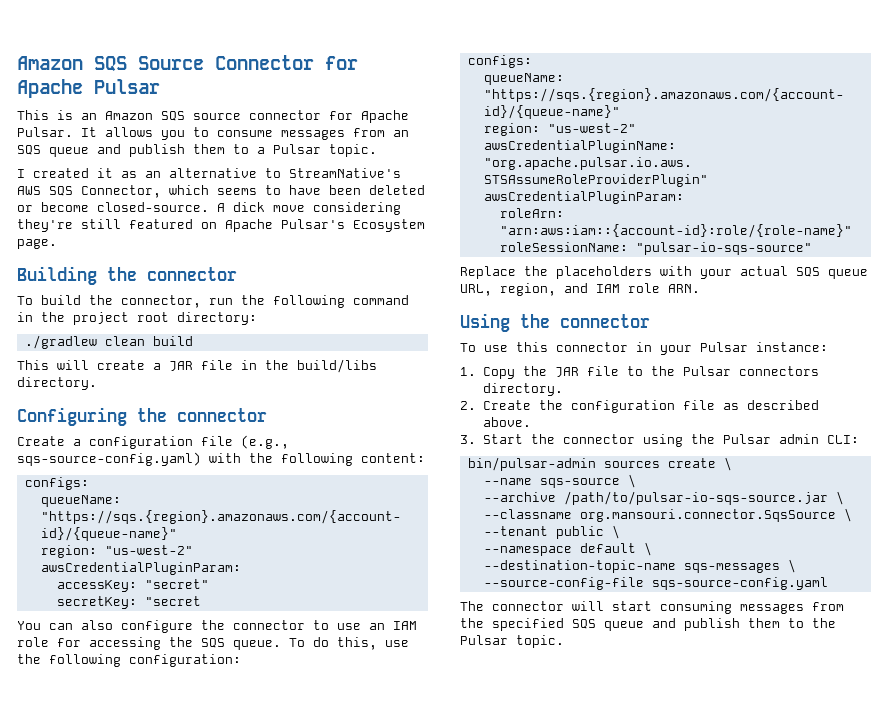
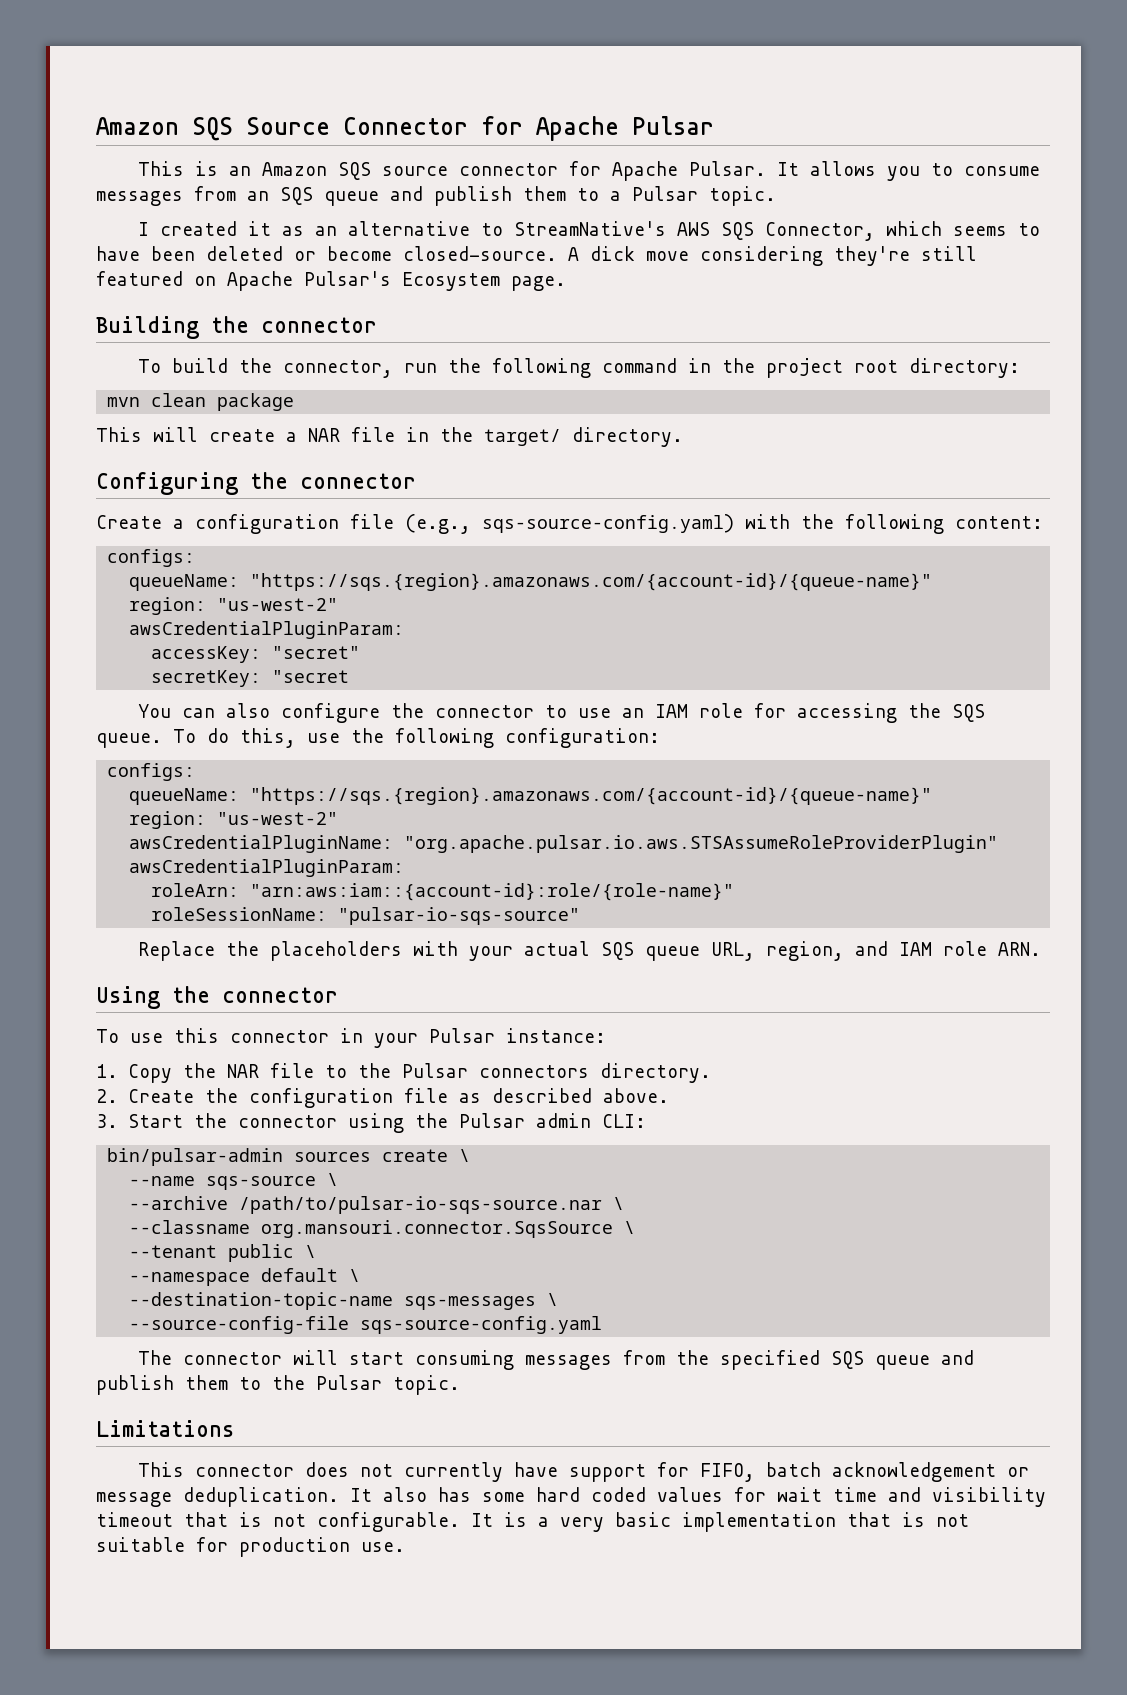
[24,335,193,349] ./gradlew clean build -> [107,393,295,411] mvn clean package
[169,361,193,371] JAR -> [308,428,340,442] NAR
[297,359,377,373] build/libs -> [484,429,561,446] target/
[554,367,579,377] JAR -> [226,1064,259,1078] NAR
[563,491,828,505] /path/to/pulsar-io-sqs-source.jar -> [239,1196,603,1214] /path/to/pulsar-io-sqs-source.nar
(564, 641) none -> [96,1420,234,1437] [137,1462,1029,1482] [96,1487,1046,1507] [96,1512,969,1532] [96,1537,405,1557] // Limitations // This connector does not currently have support for FIFO, batch acknowledgement or message deduplication. It also has some hard coded values for wait time and visibility timeout that is not configurable. It is a very basic implementation that is not suitable for production use.

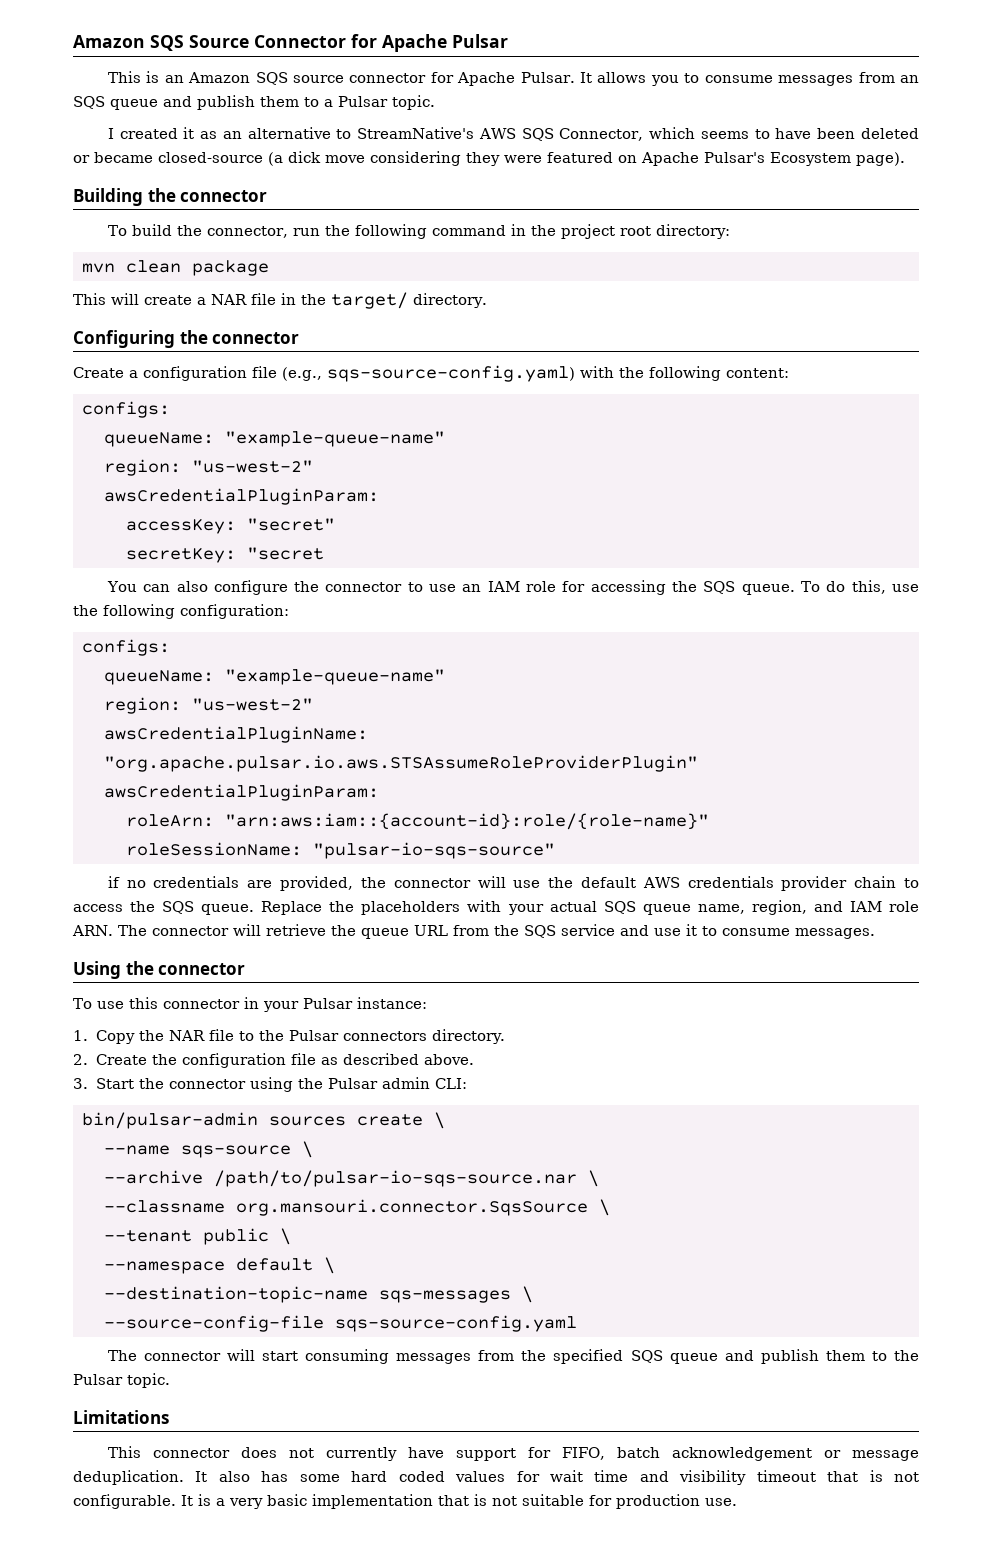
[327,246,579,261] become closed-source. A -> [94,152,283,166] became closed-source (a
[834,246,977,266] they're still -> [466,152,542,166] they were
[511,276,566,291] page. -> [856,152,905,166] page).
[250,573,933,591] "https://sqs.{region}.amazonaws.com/{account-id}/{queue-name}" -> [225,431,445,447] "example-queue-name"
[250,787,933,805] "https://sqs.{region}.amazonaws.com/{account-id}/{queue-name}" -> [225,669,445,685] "example-queue-name"
(581, 916) none -> [107,876,919,891] [73,901,255,915] if no credentials are provided, the connector will use the default AWS credentials provider chain to access the SQS queue.
[710,942,755,961] URL, -> [697,904,745,914] name,
(1041, 949) none -> [117,924,875,939] The connector will retrieve the queue URL from the SQS service and use it to consume messages.

